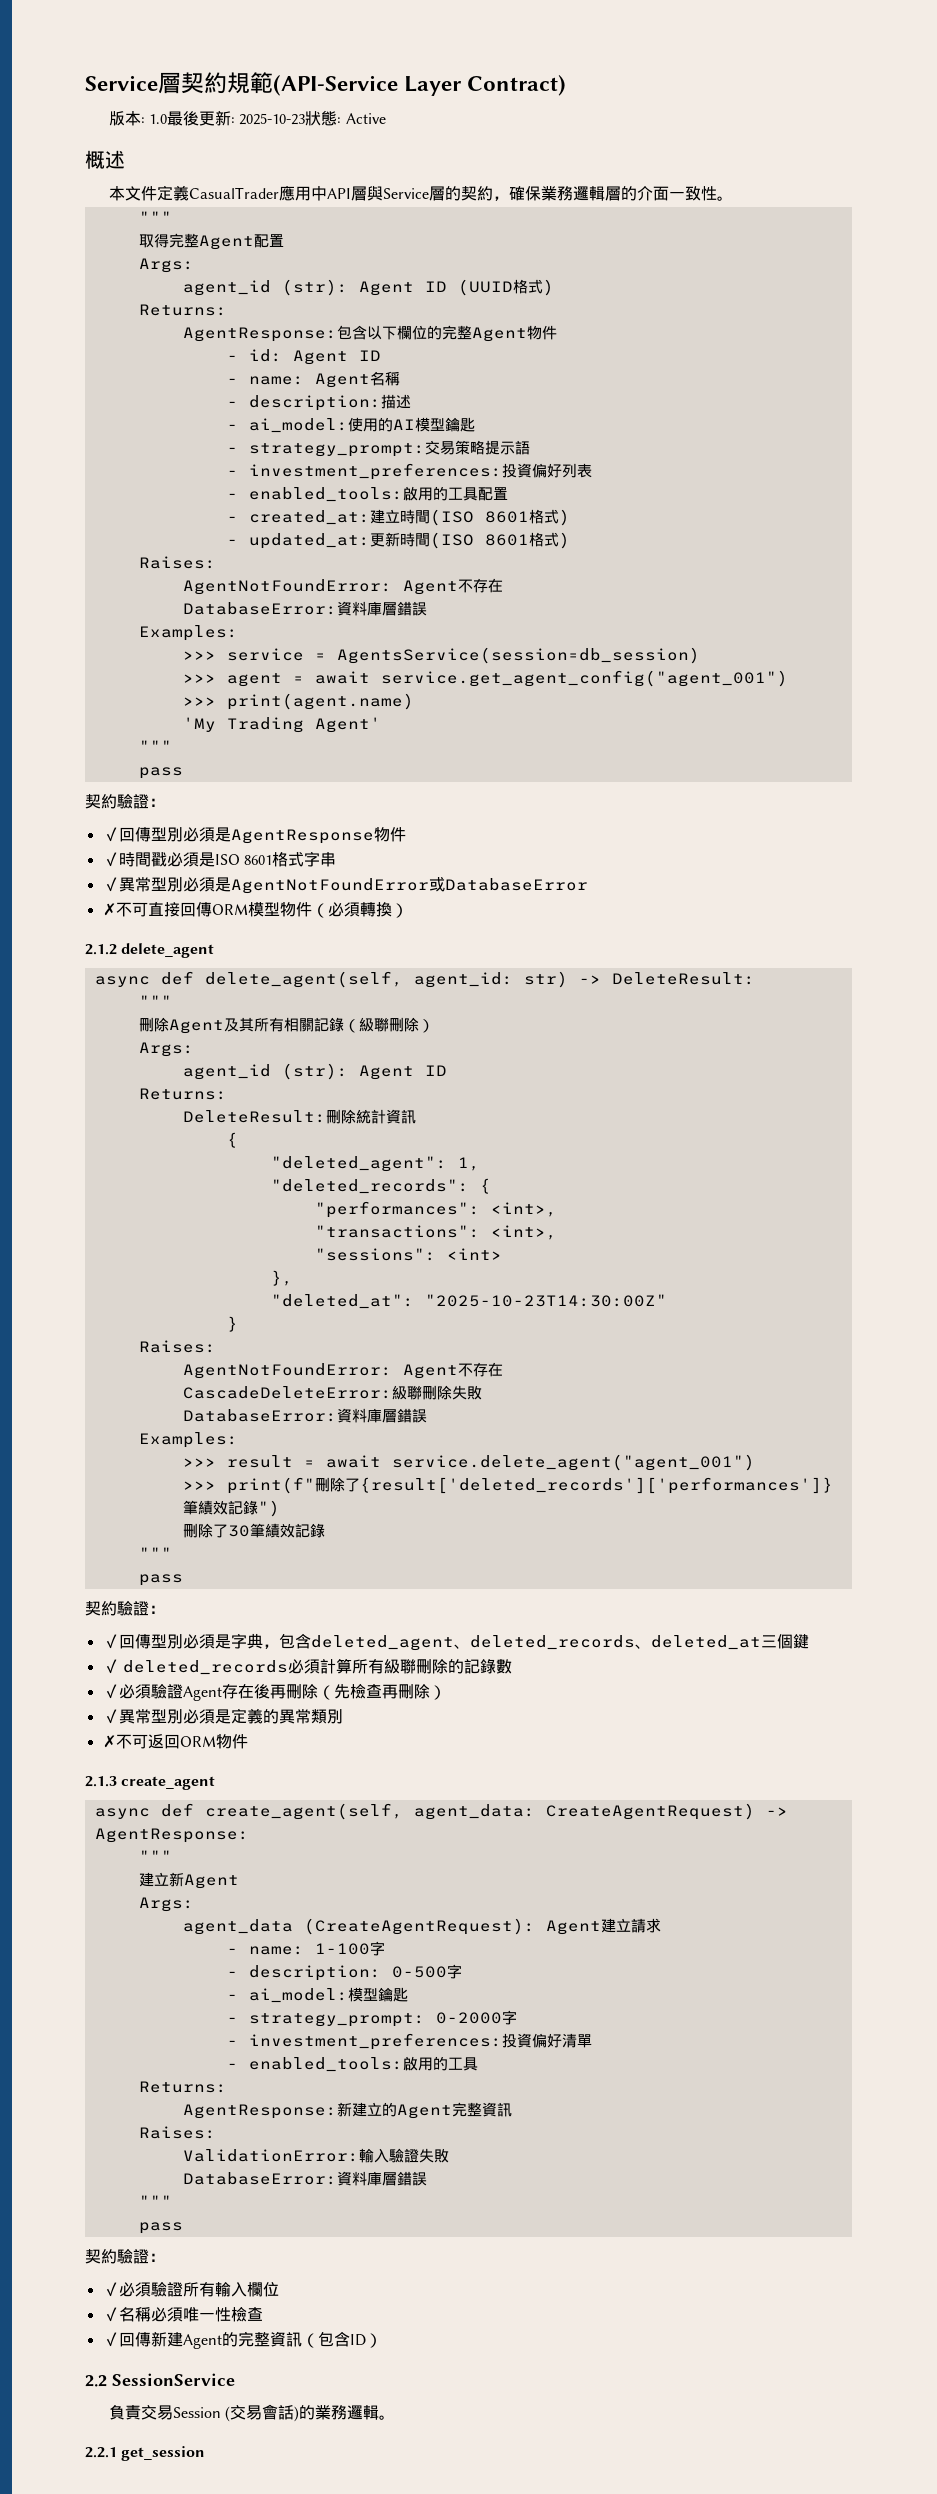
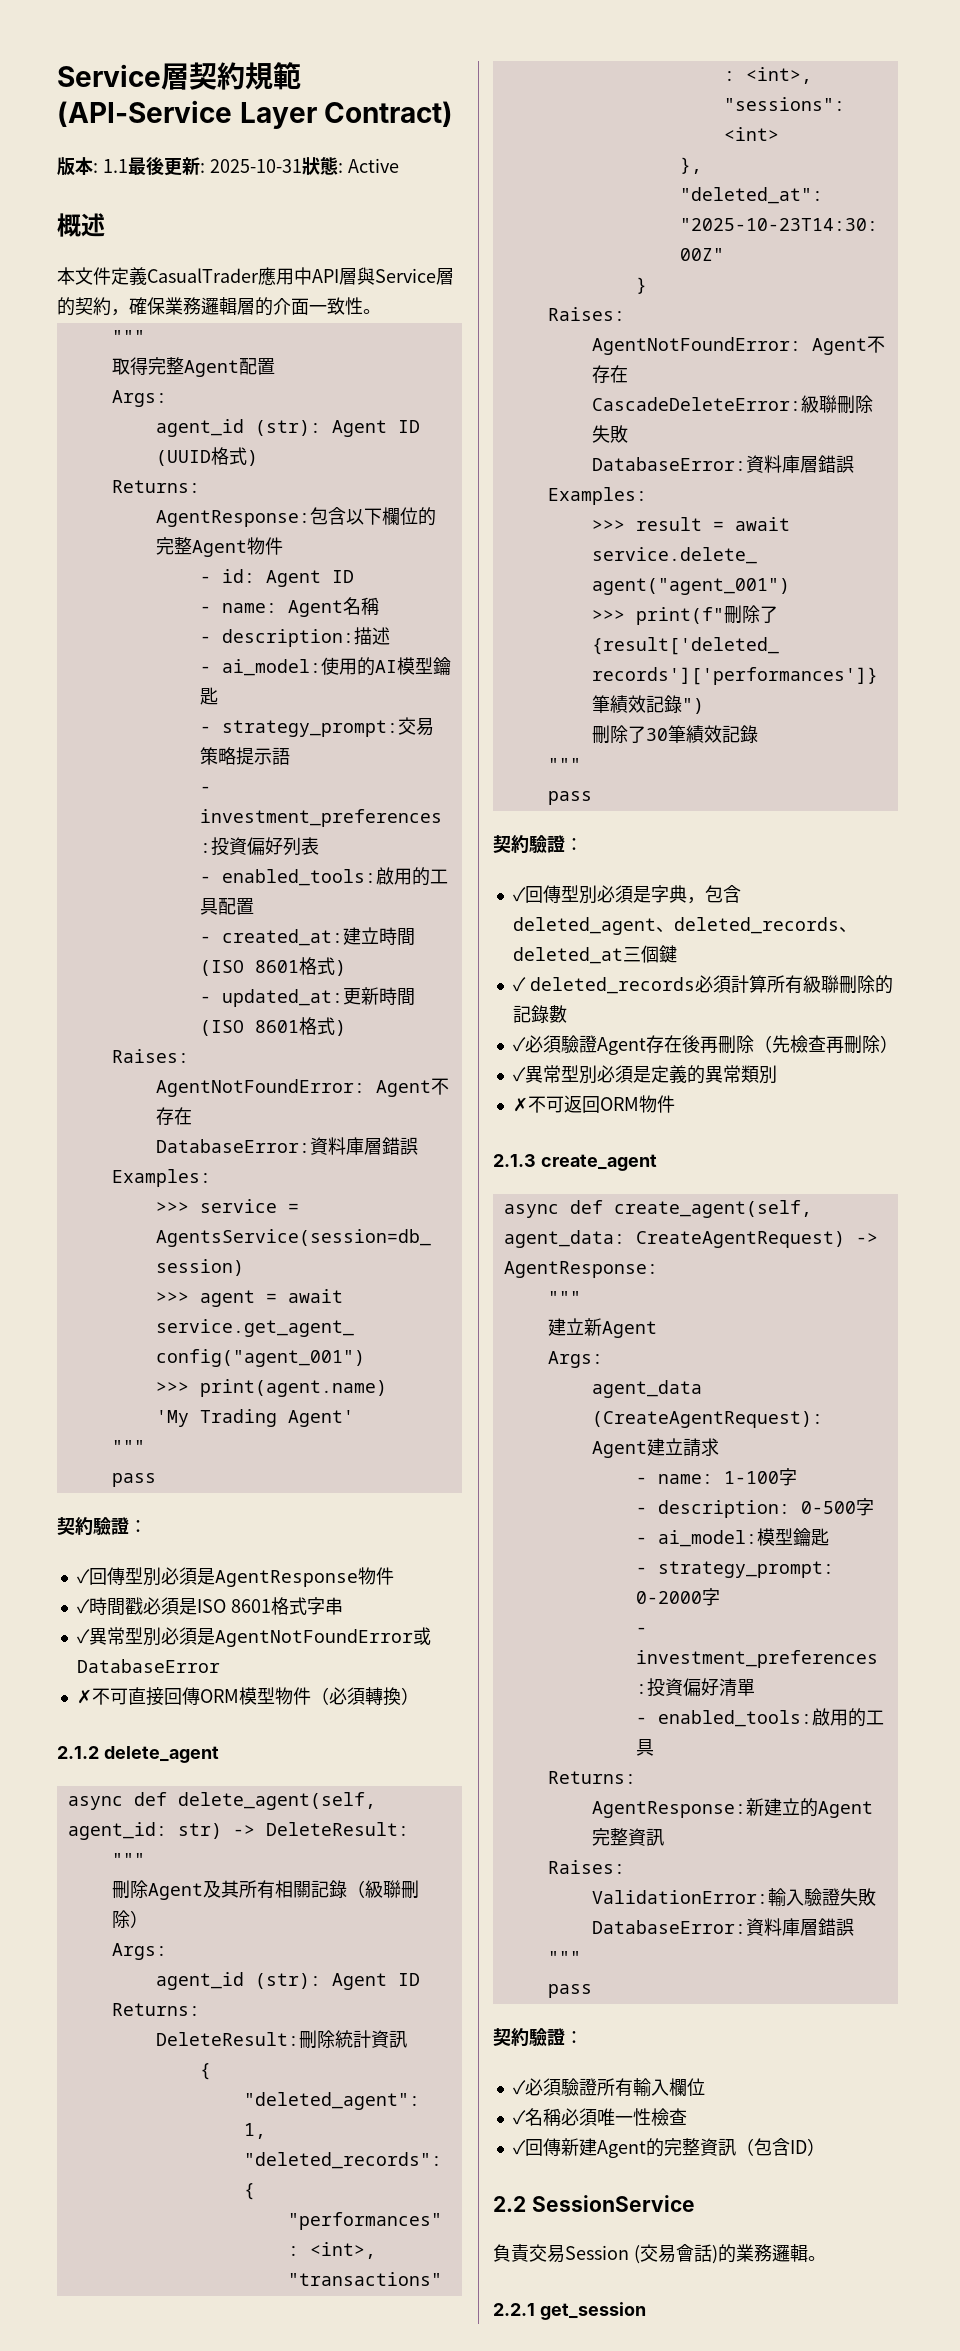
[149,114,168,124] 1.0 -> [102,159,128,173] 1.1
[239,113,306,125] 2025-10-23 -> [209,159,302,173] 2025-10-31

